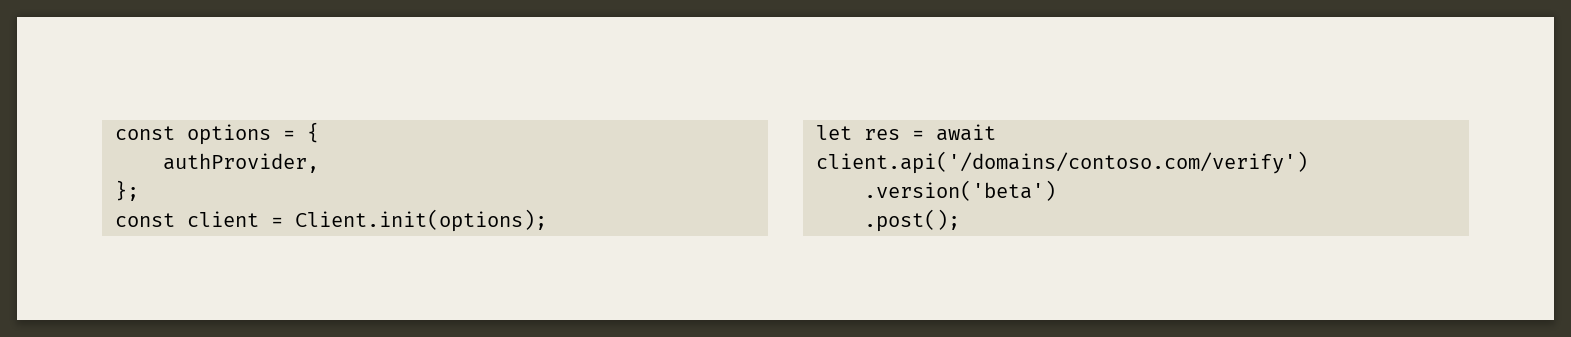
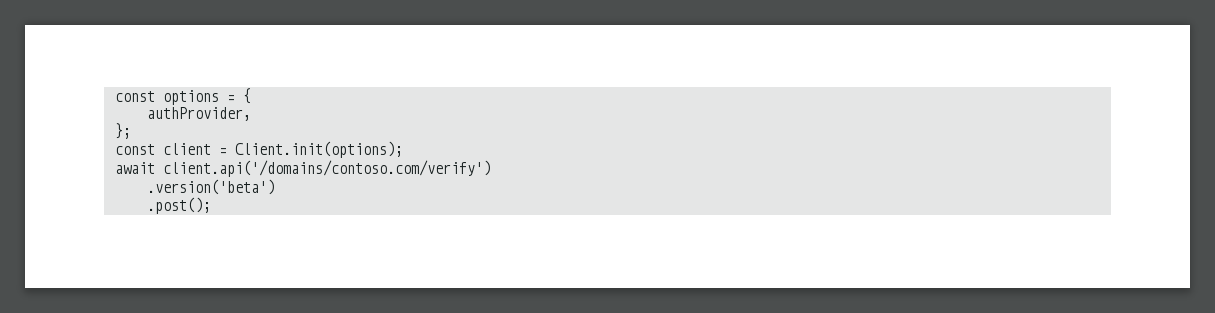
[815,125,924,140] let res = -> (403, 149) none

